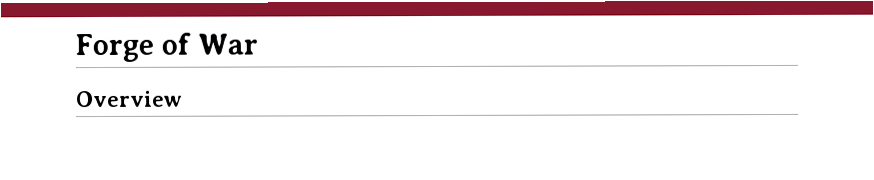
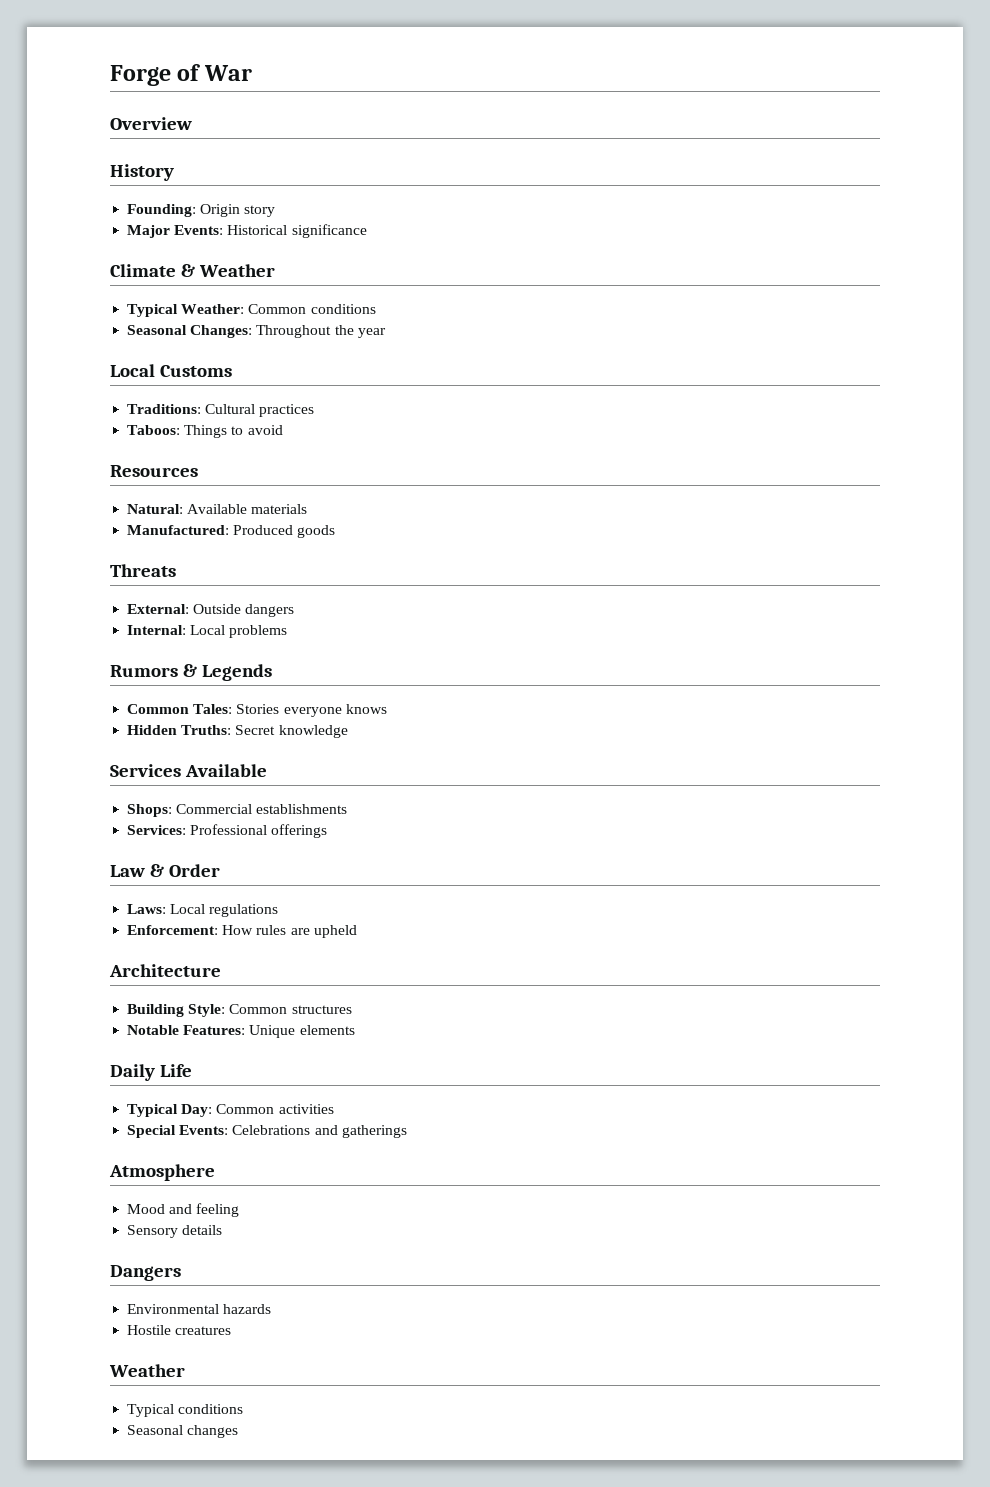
(183, 99) none -> [110,164,174,181] [127,204,276,217] [127,224,367,238] [110,264,275,277] [127,304,376,317] [127,325,386,338] [110,364,232,377] [127,404,315,417] [127,425,283,438] [110,465,198,477] [127,504,308,514] [127,525,336,538] [110,564,176,577] [127,604,295,617] [127,625,288,638] [110,664,272,681] [127,704,387,717] [127,725,348,738] [110,764,267,777] [127,804,348,817] [127,824,328,838] [110,864,220,877] [127,904,279,917] [127,925,357,938] [109,964,221,977] [127,1004,352,1017] [127,1025,355,1038] [110,1064,192,1081] [127,1104,334,1117] [127,1125,407,1138] [109,1164,215,1181] [127,1203,240,1217] [127,1225,223,1238] [110,1265,181,1281] [127,1304,272,1314] [127,1325,232,1335] [109,1364,185,1377] [127,1404,244,1417] [127,1425,239,1438] // History // Founding: Origin story // Major Events: Historical significance // Climate & Weather // Typical Weather: Common conditions // Seasonal Changes: Throughout the year // Local Customs // Traditions: Cultural practices // Taboos: Things to avoid // Resources // Natural: Available materials // Manufactured: Produced goods // Threats // External: Outside dangers // Internal: Local problems // Rumors & Legends // Common Tales: Stories everyone knows // Hidden Truths: Secret knowledge // Services Available // Shops: Commercial establishments // Services: Professional offerings // Law & Order // Laws: Local regulations // Enforcement: How rules are upheld // Architecture // Building Style: Common structures // Notable Features: Unique elements // Daily Life // Typical Day: Common activities // Special Events: Celebrations and gatherings // Atmosphere // Mood and feeling // Sensory details // Dangers // Environmental hazards // Hostile creatures // Weather // Typical conditions // Seasonal changes

